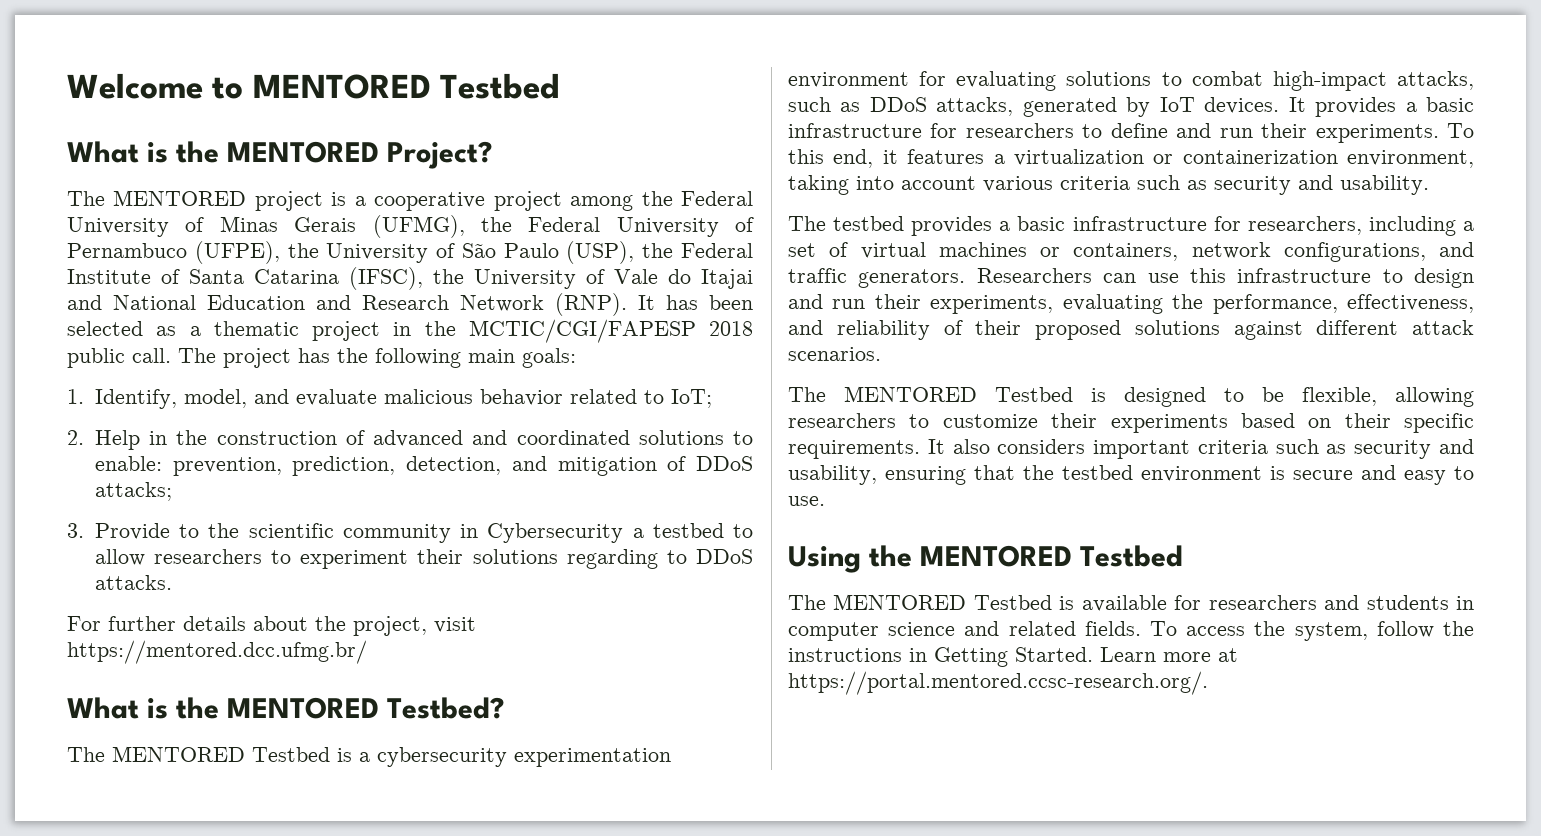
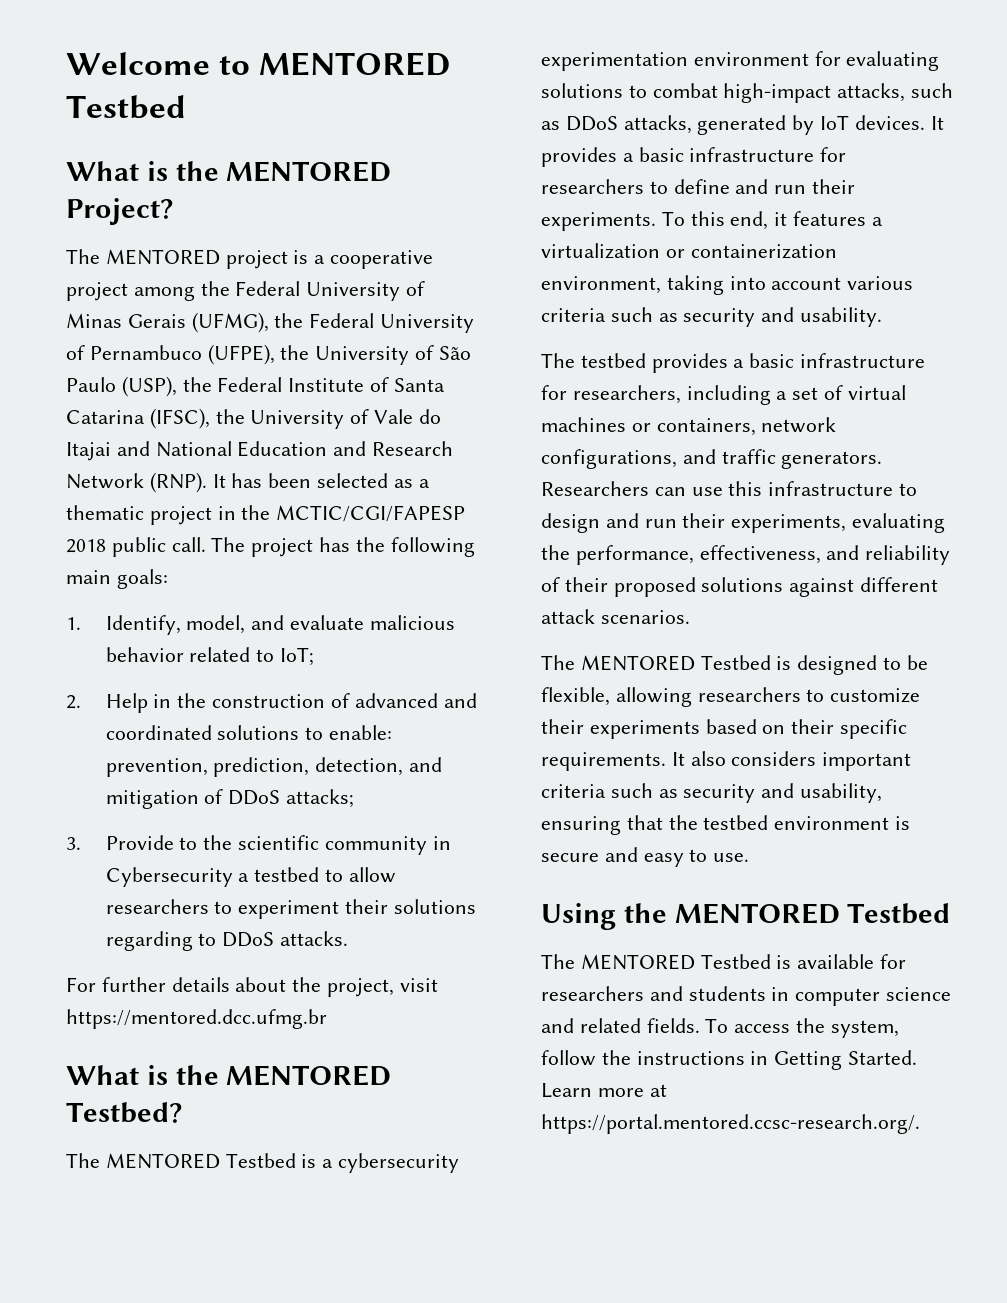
[67,640,367,664] https://mentored.dcc.ufmg.br/ -> [66,1009,327,1029] https://mentored.dcc.ufmg.br

